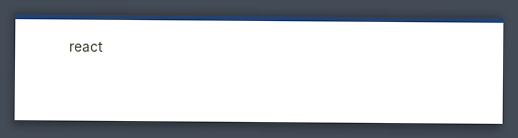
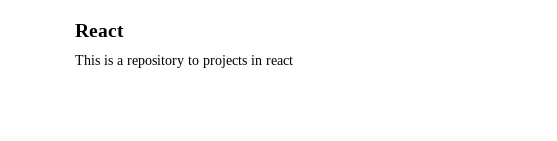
(69, 47) none -> [75,24,124,37] [75,55,262,68] React // This is a repository to projects in

